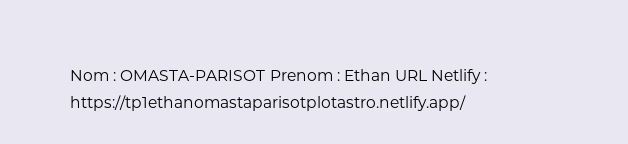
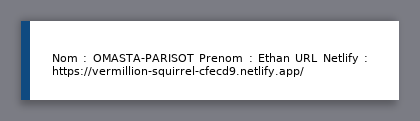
[70,95,466,111] https://tp1ethanomastaparisotplotastro.netlify.app/ -> [52,66,304,77] https://vermillion-squirrel-cfecd9.netlify.app/

